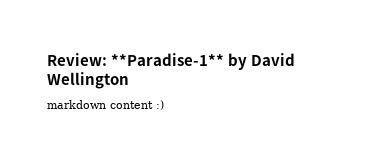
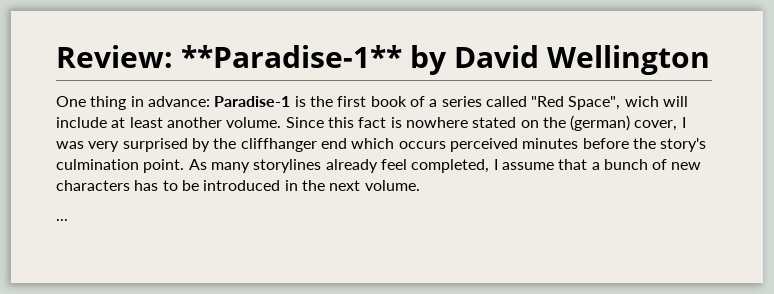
[47,100,164,110] markdown content :) -> [56,96,689,110] [56,115,686,131] [56,138,707,152] [56,159,702,173] [56,180,420,191] [56,219,68,221] One thing in advance: Paradise-1 is the first book of a series called "Red Space", wich will include at least another volume. Since this fact is nowhere stated on the (german) cover, I was very surprised by the cliffhanger end which occurs perceived minutes before the story's culmination point. As many storylines already feel completed, I assume that a bunch of new characters has to be introduced in the next volume. // ...

